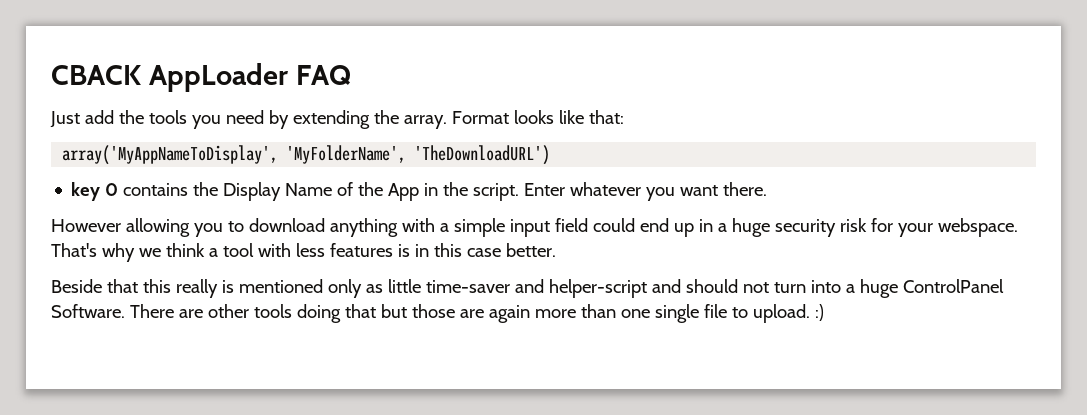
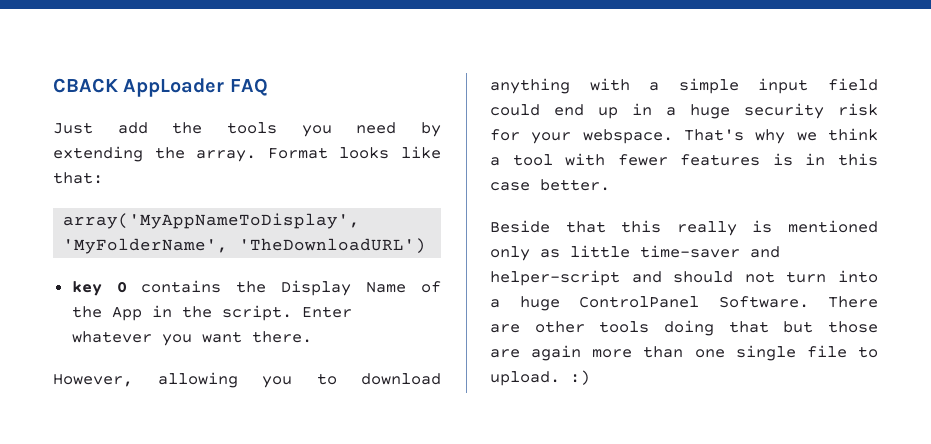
[51,219,121,232] However -> [53,374,133,387] However,
[295,243,325,257] less -> [617,154,668,166] fewer

